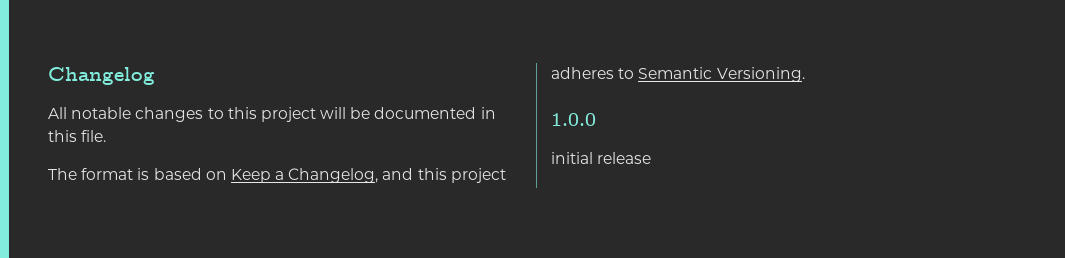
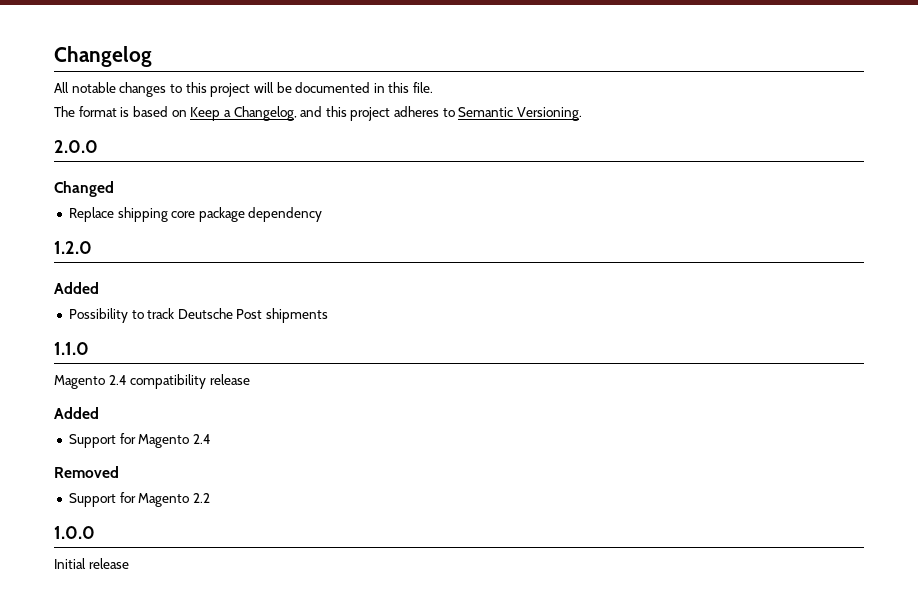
(805, 74) none -> [54,140,98,153] [54,181,114,197] [68,207,323,222] [54,241,92,254] [54,282,99,294] [68,308,329,323] [54,342,89,355] [54,374,250,389] [54,407,99,419] [68,433,211,448] [54,466,119,478] [68,492,210,507] // 2.0.0 // Changed // Replace shipping core package dependency // 1.2.0 // Added // Possibility to track Deutsche Post shipments // 1.1.0 // Magento 2.4 compatibility release // Added // Support for Magento 2.4 // Removed // Support for Magento 2.2
[551,152,593,164] initial -> [54,558,86,569] Initial

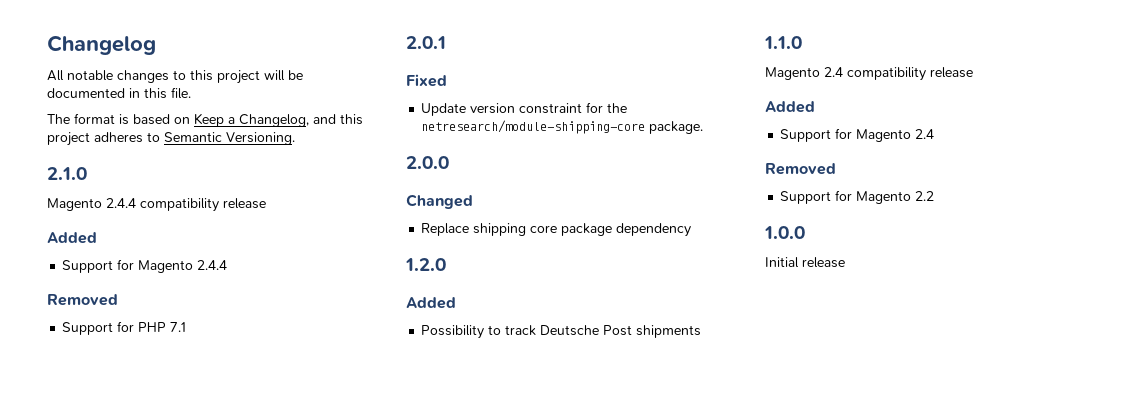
(583, 114) none -> [47,167,87,180] [47,198,266,212] [47,232,97,244] [62,259,228,273] [47,294,118,306] [62,321,187,335] [406,36,446,49] [406,74,447,87] [421,102,628,116] [421,120,704,134] // 2.1.0 // Magento 2.4.4 compatibility release // Added // Support for Magento 2.4.4 // Removed // Support for PHP 7.1 // 2.0.1 // Fixed // Update version constraint for the netresearch/module-shipping-core package.

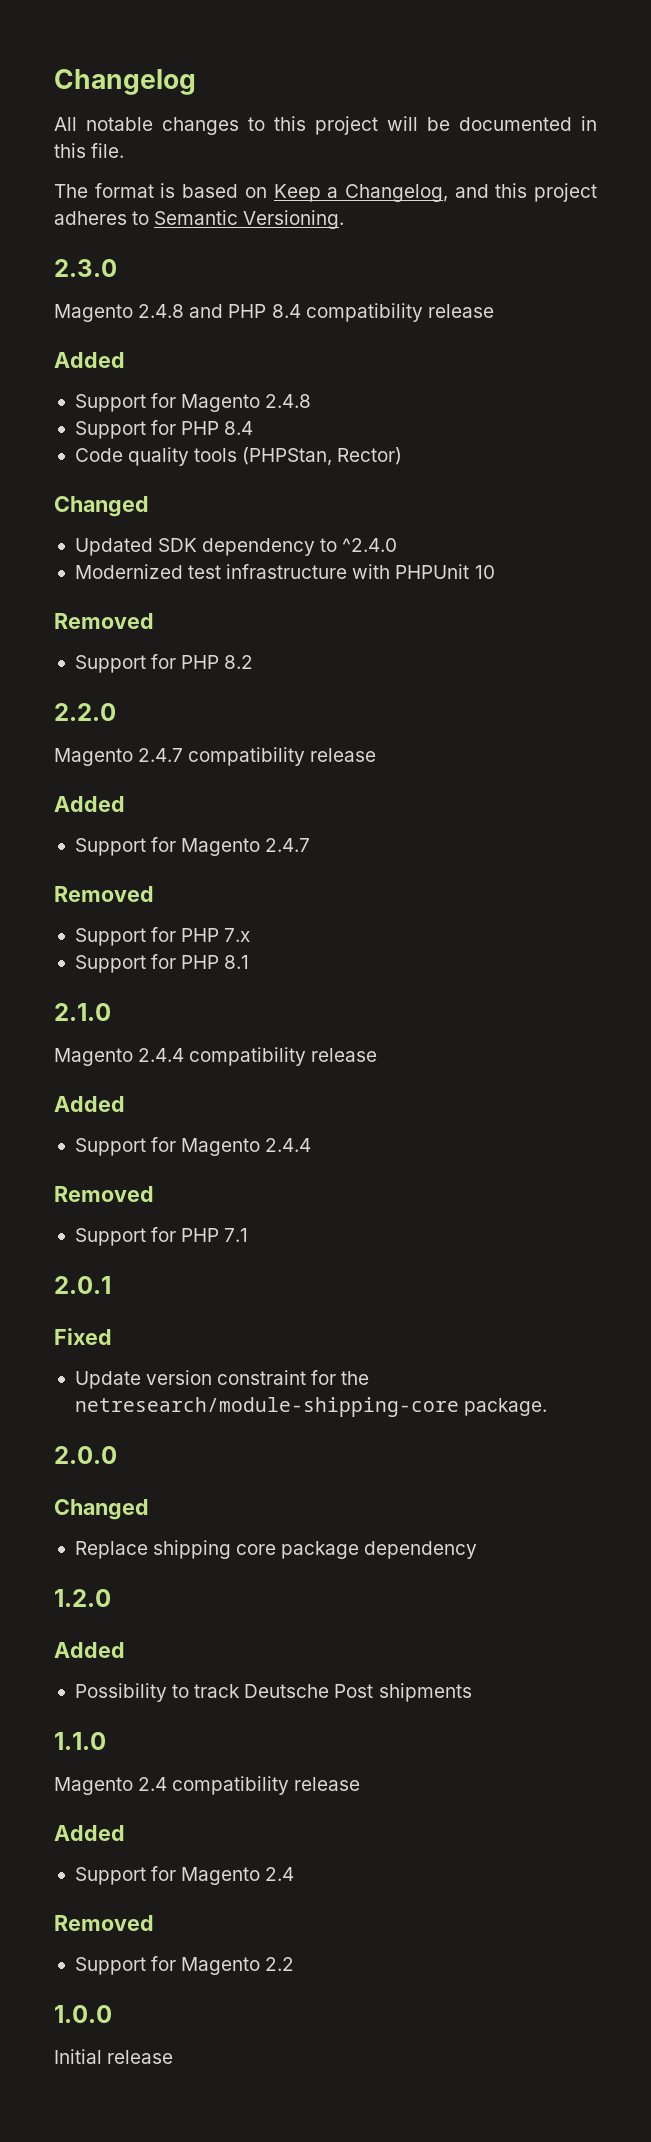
(295, 138) none -> [54,259,117,277] [54,303,494,322] [54,352,125,368] [74,393,312,412] [74,420,254,439] [74,447,403,466] [54,496,149,517] [74,538,398,556] [74,564,495,579] [54,613,154,629] [74,654,254,673] [54,703,116,721] [54,747,377,766] [54,796,125,812] [74,837,311,856] [54,886,154,902] [74,927,251,946] [74,954,250,973] // 2.3.0 // Magento 2.4.8 and PHP 8.4 compatibility release // Added // Support for Magento 2.4.8 // Support for PHP 8.4 // Code quality tools (PHPStan, Rector) // Changed // Updated SDK dependency to ^2.4.0 // Modernized test infrastructure with PHPUnit 10 // Removed // Support for PHP 8.2 // 2.2.0 // Magento 2.4.7 compatibility release // Added // Support for Magento 2.4.7 // Removed // Support for PHP 7.x // Support for PHP 8.1

